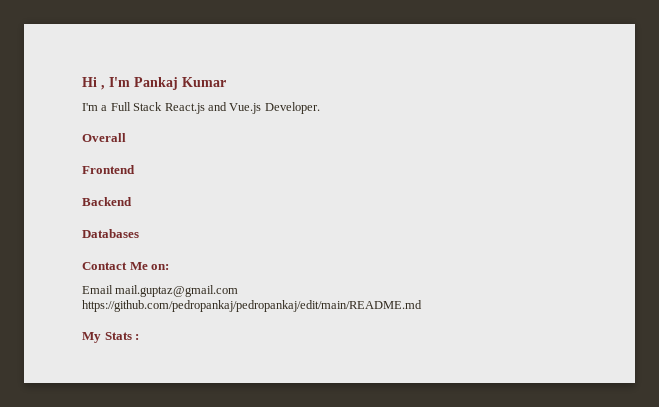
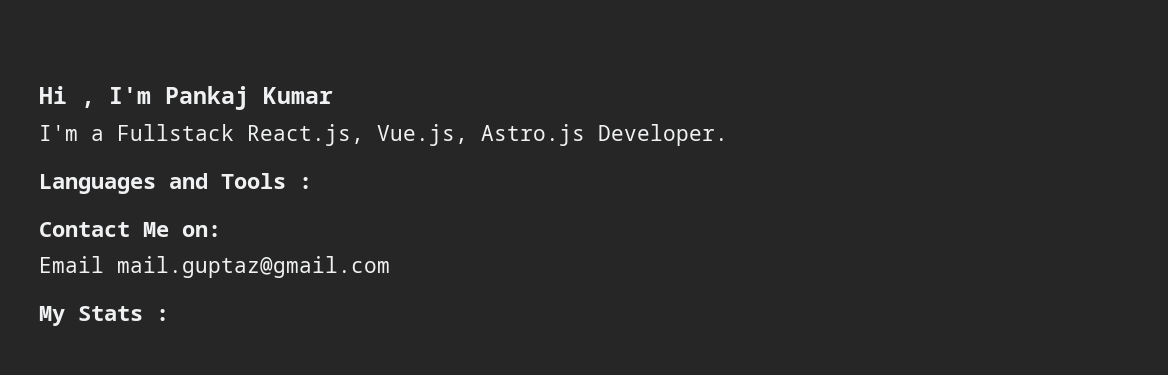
[110,102,320,114] [82,133,126,142] [82,165,135,174] [82,197,132,206] [82,229,139,238] Full Stack React.js and Vue.js Developer. // Overall // Frontend // Backend // Databases -> [117,124,728,146] [39,173,312,194] Fullstack React.js, Vue.js, Astro.js Developer. // Languages and Tools :
[82,300,422,312] https://github.com/pedropankaj/pedropankaj/edit/main/README.md -> (390, 267) none

